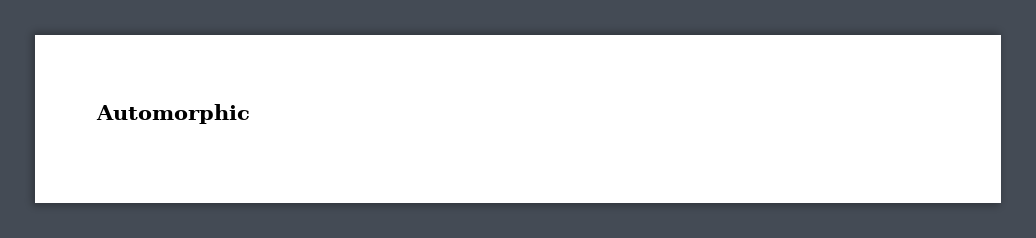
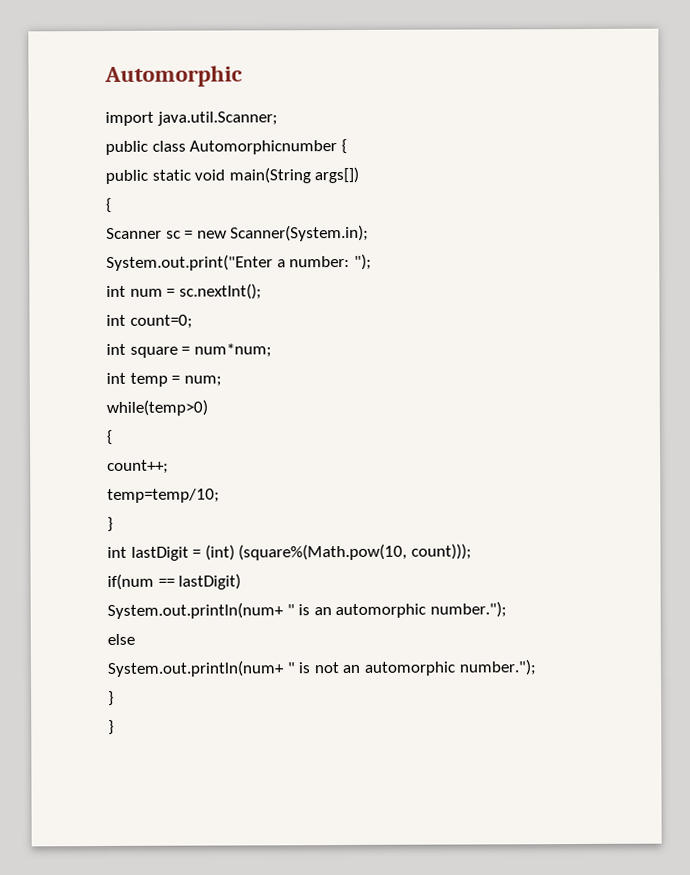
(250, 114) none -> [105,111,278,126] [105,138,347,155] [105,166,360,184] [105,197,112,213] [106,224,370,242] [106,253,372,271] [106,283,262,300] [106,314,193,329] [106,343,272,358] [106,372,222,387] [106,399,208,416] [106,429,113,445] [107,459,169,474] [107,488,220,503] [107,516,113,532] [107,543,472,561] [107,573,242,590] [107,601,507,619] [107,633,135,645] [107,659,536,677] [108,690,114,706] [108,719,114,735] // import java.util.Scanner; // public class Automorphicnumber { // public static void main(String args[]) // { // Scanner sc = new Scanner(System.in); // System.out.print("Enter a number: "); // int num = sc.nextInt(); // int count=0; // int square = num*num; // int temp = num; // while(temp>0) // { // count++; // temp=temp/10; // } // int lastDigit = (int) (square%(Math.pow(10, count))); // if(num == lastDigit) // System.out.println(num+ " is an automorphic number."); // else // System.out.println(num+ " is not an automorphic number."); // } // }

